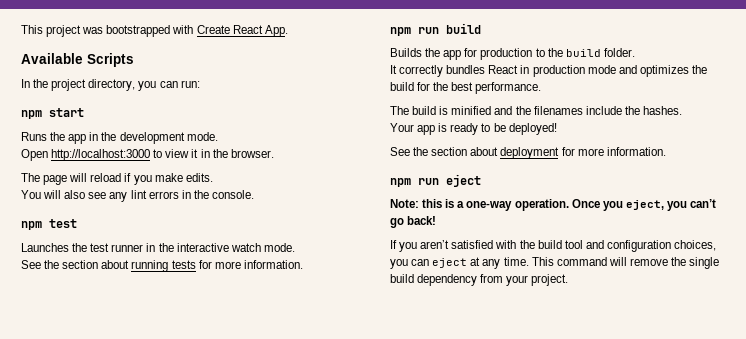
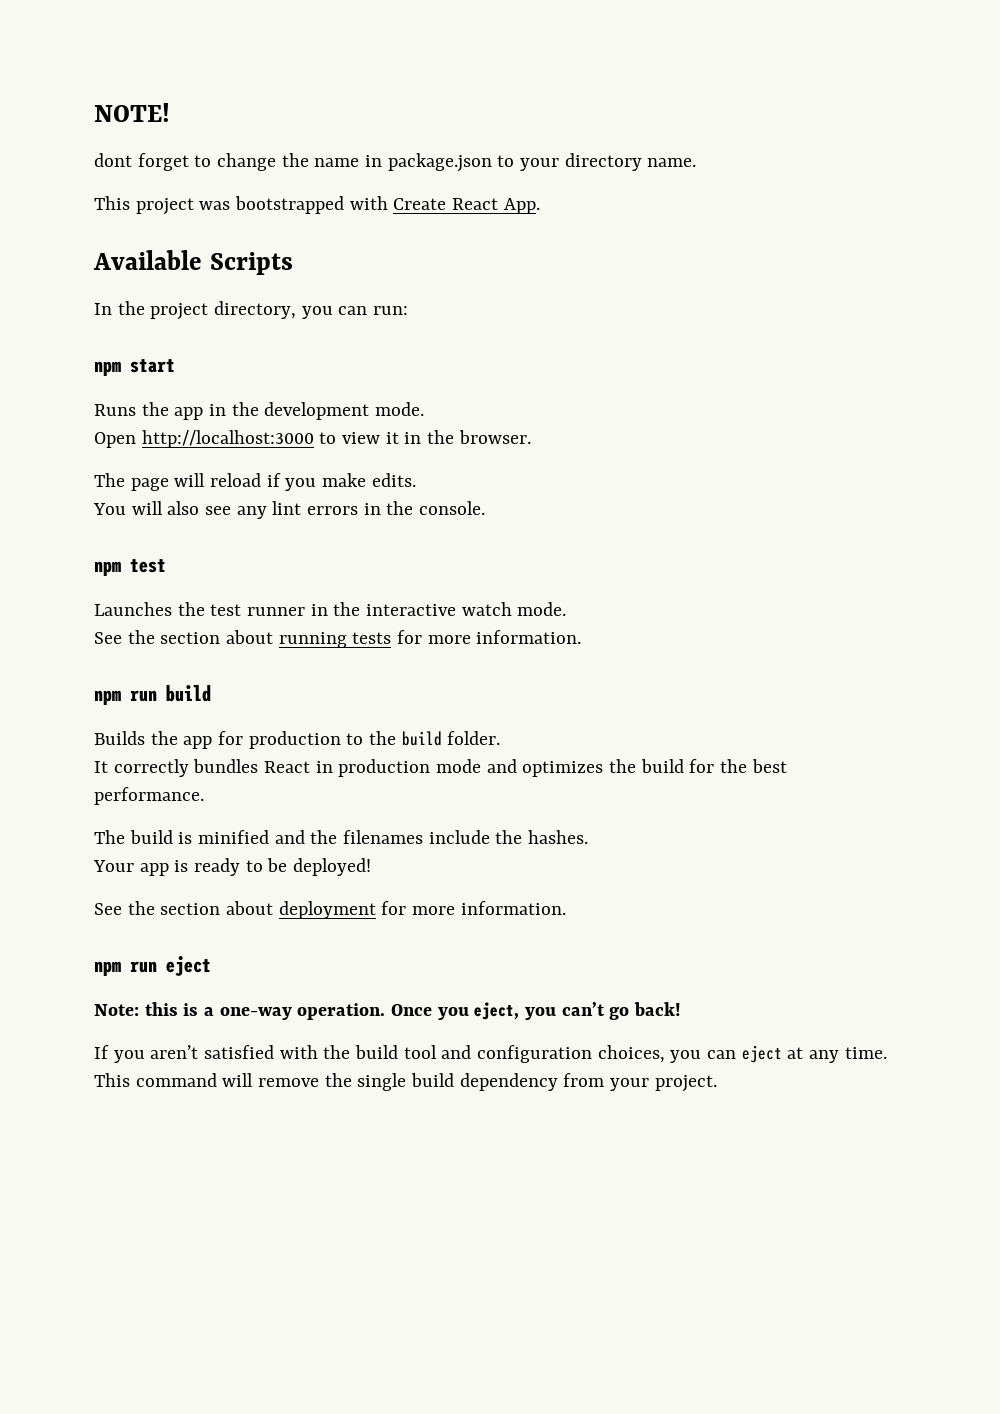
(21, 29) none -> [94,103,170,122] [94,153,697,172] NOTE! // dont forget to change the name in package.json to your directory name. //

